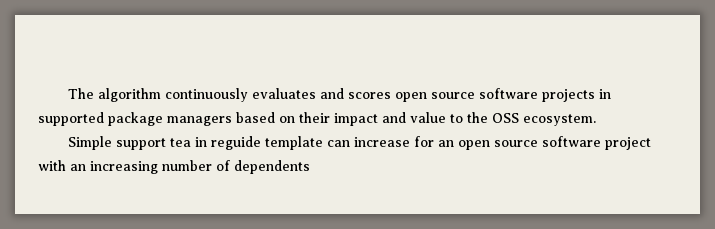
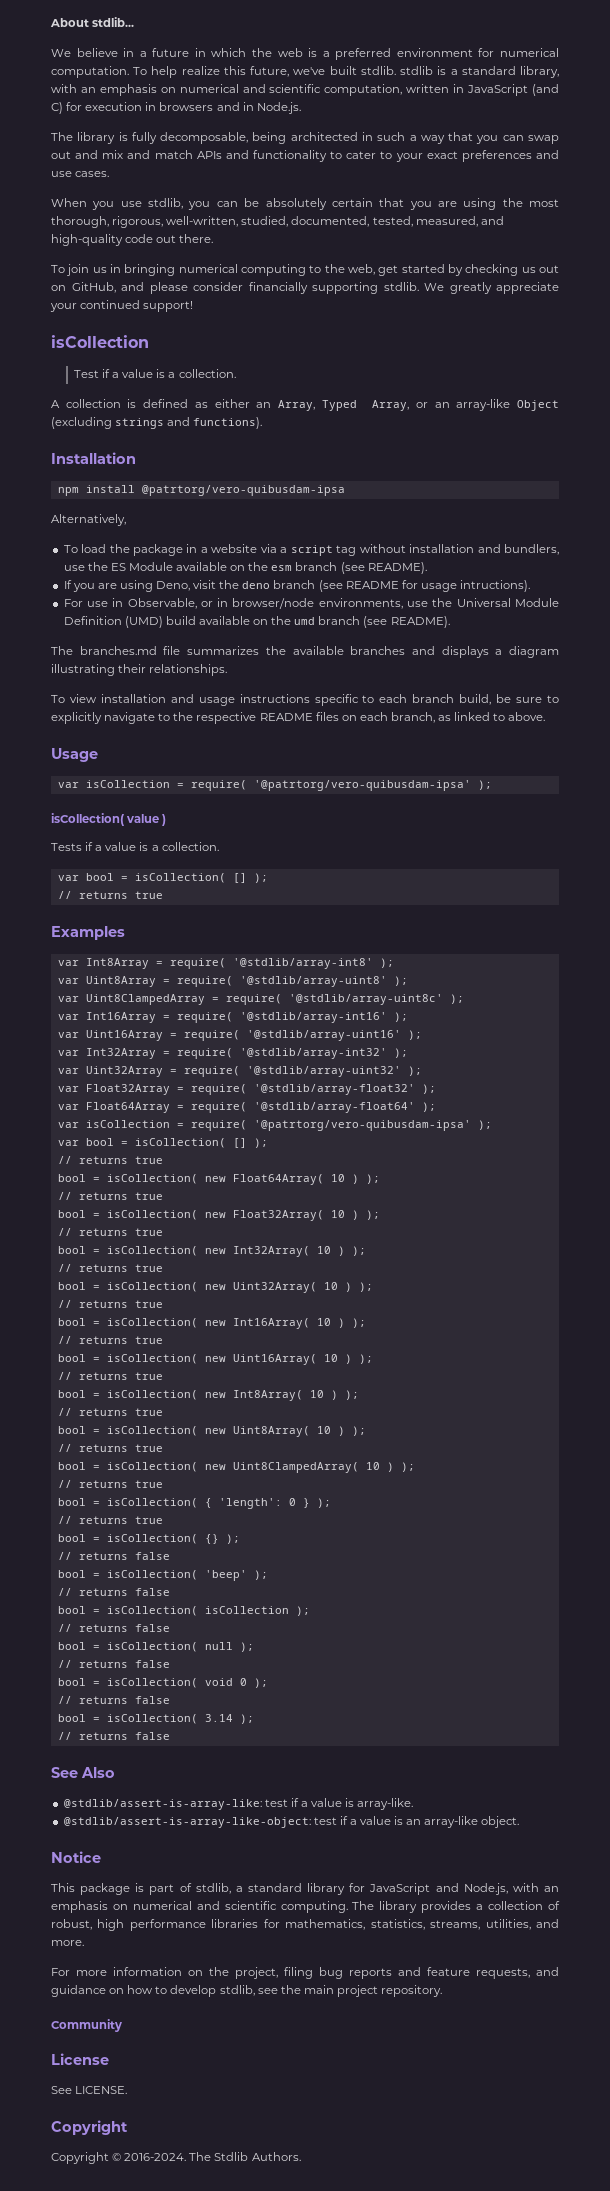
[68,88,612,102] [38,112,596,126] [68,136,652,150] [38,160,310,174] The algorithm continuously evaluates and scores open source software projects in supported package managers based on their impact and value to the OSS ecosystem. // Simple support tea in reguide template can increase for an open source software project with an increasing number of dependents -> [50,17,135,27] [51,48,559,60] [51,66,559,78] [51,84,560,96] [51,102,301,114] [51,132,559,144] [51,150,560,162] [51,171,110,177] [51,198,559,210] [51,216,504,228] [51,234,214,246] [51,264,559,276] [51,282,559,294] [50,300,194,312] [51,335,149,348] [73,369,236,378] [51,399,559,411] [51,417,263,429] [51,452,136,464] [57,485,345,496] [51,514,126,526] [63,544,559,556] [63,562,427,574] [63,580,531,592] [63,598,559,609] [63,616,450,628] [51,646,559,658] [51,664,228,676] [51,694,559,706] [51,712,546,724] [51,748,98,762] [57,780,492,791] [51,813,167,826] [51,842,219,851] [57,873,268,883] [57,891,163,899] [51,926,125,940] [57,958,394,969] [57,976,408,987] [57,994,464,1005] [57,1012,408,1023] [57,1030,422,1041] [57,1048,408,1059] [57,1066,422,1077] [57,1084,436,1095] [57,1102,436,1113] [57,1120,492,1131] [57,1138,268,1148] [57,1156,163,1164] [57,1174,380,1185] [57,1192,163,1200] [57,1210,380,1221] [57,1228,163,1236] [57,1246,366,1257] [57,1264,163,1272] [57,1282,373,1293] [57,1300,163,1308] [57,1318,366,1329] [57,1336,163,1344] [57,1354,373,1365] [57,1372,163,1380] [57,1390,359,1401] [57,1408,163,1416] [57,1426,366,1437] [57,1444,163,1452] [57,1462,415,1473] [57,1480,163,1488] [57,1498,331,1509] [57,1516,163,1524] [57,1534,240,1544] [57,1552,170,1560] [57,1570,268,1581] [57,1588,170,1596] [57,1606,310,1616] [57,1624,170,1632] [57,1642,254,1652] [57,1660,170,1668] [57,1678,268,1688] [57,1696,170,1704] [57,1714,254,1724] [57,1732,170,1740] [51,1767,115,1778] [63,1798,414,1810] [63,1816,520,1828] [51,1851,101,1863] [51,1883,560,1895] [51,1901,560,1913] [51,1919,559,1931] [51,1940,84,1946] [51,1967,559,1979] [51,1985,443,1997] [51,2019,122,2032] [51,2053,109,2065] [51,2086,128,2094] [51,2120,128,2135] [51,2152,301,2164] About stdlib... // We believe in a future in which the web is a preferred environment for numerical computation. To help realize this future, we've built stdlib. stdlib is a standard library, with an emphasis on numerical and scientific computation, written in JavaScript (and C) for execution in browsers and in Node.js. // The library is fully decomposable, being architected in such a way that you can swap out and mix and match APIs and functionality to cater to your exact preferences and use cases. // When you use stdlib, you can be absolutely certain that you are using the most thorough, rigorous, well-written, studied, documented, tested, measured, and high-quality code out there. // To join us in bringing numerical computing to the web, get started by checking us out on GitHub, and please consider financially supporting stdlib. We greatly appreciate your continued support! // isCollection // Test if a value is a collection. // A collection is defined as either an Array, Typed Array, or an array-like Object (excluding strings and functions). // Installation // npm install @patrtorg/vero-quibusdam-ipsa // Alternatively, // To load the package in a website via a script tag without installation and bundlers, use the ES Module available on the esm branch (see README). // If you are using Deno, visit the deno branch (see README for usage intructions). // For use in Observable, or in browser/node environments, use the Universal Module Definition (UMD) build available on the umd branch (see README). // The branches.md file summarizes the available branches and displays a diagram illustrating their relationships. // To view installation and usage instructions specific to each branch build, be sure to explicitly navigate to the respective README files on each branch, as linked to above. // Usage // var isCollection = require( '@patrtorg/vero-quibusdam-ipsa' ); // isCollection( value ) // Tests if a value is a collection. // var bool = isCollection( [] ); // // returns true // Examples // var Int8Array = require( '@stdlib/array-int8' ); // var Uint8Array = require( '@stdlib/array-uint8' ); // var Uint8ClampedArray = require( '@stdlib/array-uint8c' ); // var Int16Array = require( '@stdlib/array-int16' ); // var Uint16Array = require( '@stdlib/array-uint16' ); // var Int32Array = require( '@stdlib/array-int32' ); // var Uint32Array = require( '@stdlib/array-uint32' ); // var Float32Array = require( '@stdlib/array-float32' ); // var Float64Array = require( '@stdlib/array-float64' ); // var isCollection = require( '@patrtorg/vero-quibusdam-ipsa' ); // var bool = isCollection( [] ); // // returns true // bool = isCollection( new Float64Array( 10 ) ); // // returns true // bool = isCollection( new Float32Array( 10 ) ); // // returns true // bool = isCollection( new Int32Array( 10 ) ); // // returns true // bool = isCollection( new Uint32Array( 10 ) ); // // returns true // bool = isCollection( new Int16Array( 10 ) ); // // returns true // bool = isCollection( new Uint16Array( 10 ) ); // // returns true // bool = isCollection( new Int8Array( 10 ) ); // // returns true // bool = isCollection( new Uint8Array( 10 ) ); // // returns true // bool = isCollection( new Uint8ClampedArray( 10 ) ); // // returns true // bool = isCollection( { 'length': 0 } ); // // returns true // bool = isCollection( {} ); // // returns false // bool = isCollection( 'beep' ); // // returns false // bool = isCollection( isCollection ); // // returns false // bool = isCollection( null ); // // returns false // bool = isCollection( void 0 ); // // returns false // bool = isCollection( 3.14 ); // // returns false // See Also // @stdlib/assert-is-array-like: test if a value is array-like. // @stdlib/assert-is-array-like-object: test if a value is an array-like object. // Notice // This package is part of stdlib, a standard library for JavaScript and Node.js, with an emphasis on numerical and scientific computing. The library provides a collection of robust, high performance libraries for mathematics, statistics, streams, utilities, and more. // For more information on the project, filing bug reports and feature requests, and guidance on how to develop stdlib, see the main project repository. // Community // License // See LICENSE. // Copyright // Copyright © 2016-2024. The Stdlib Authors.

